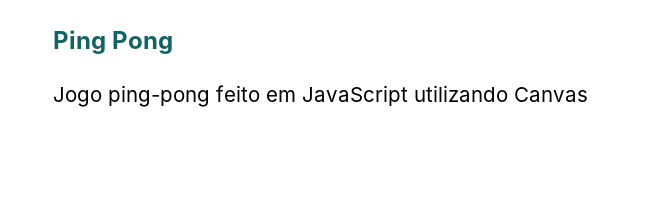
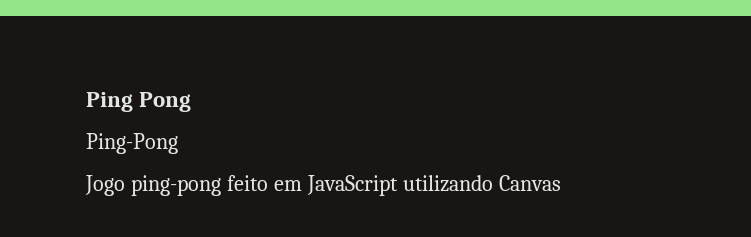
(174, 42) none -> [86,133,178,154] // Ping-Pong

